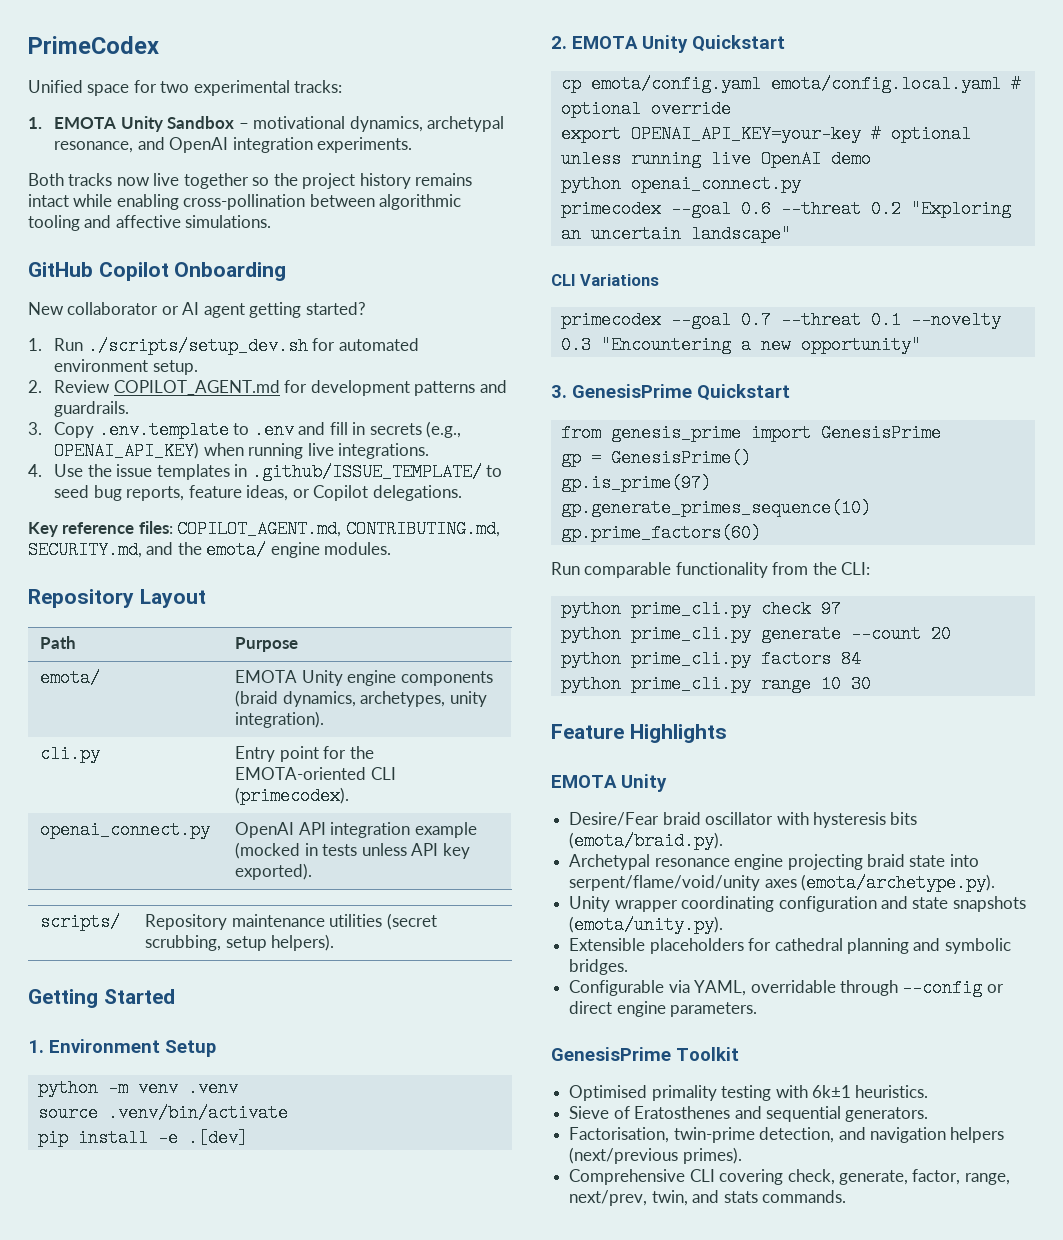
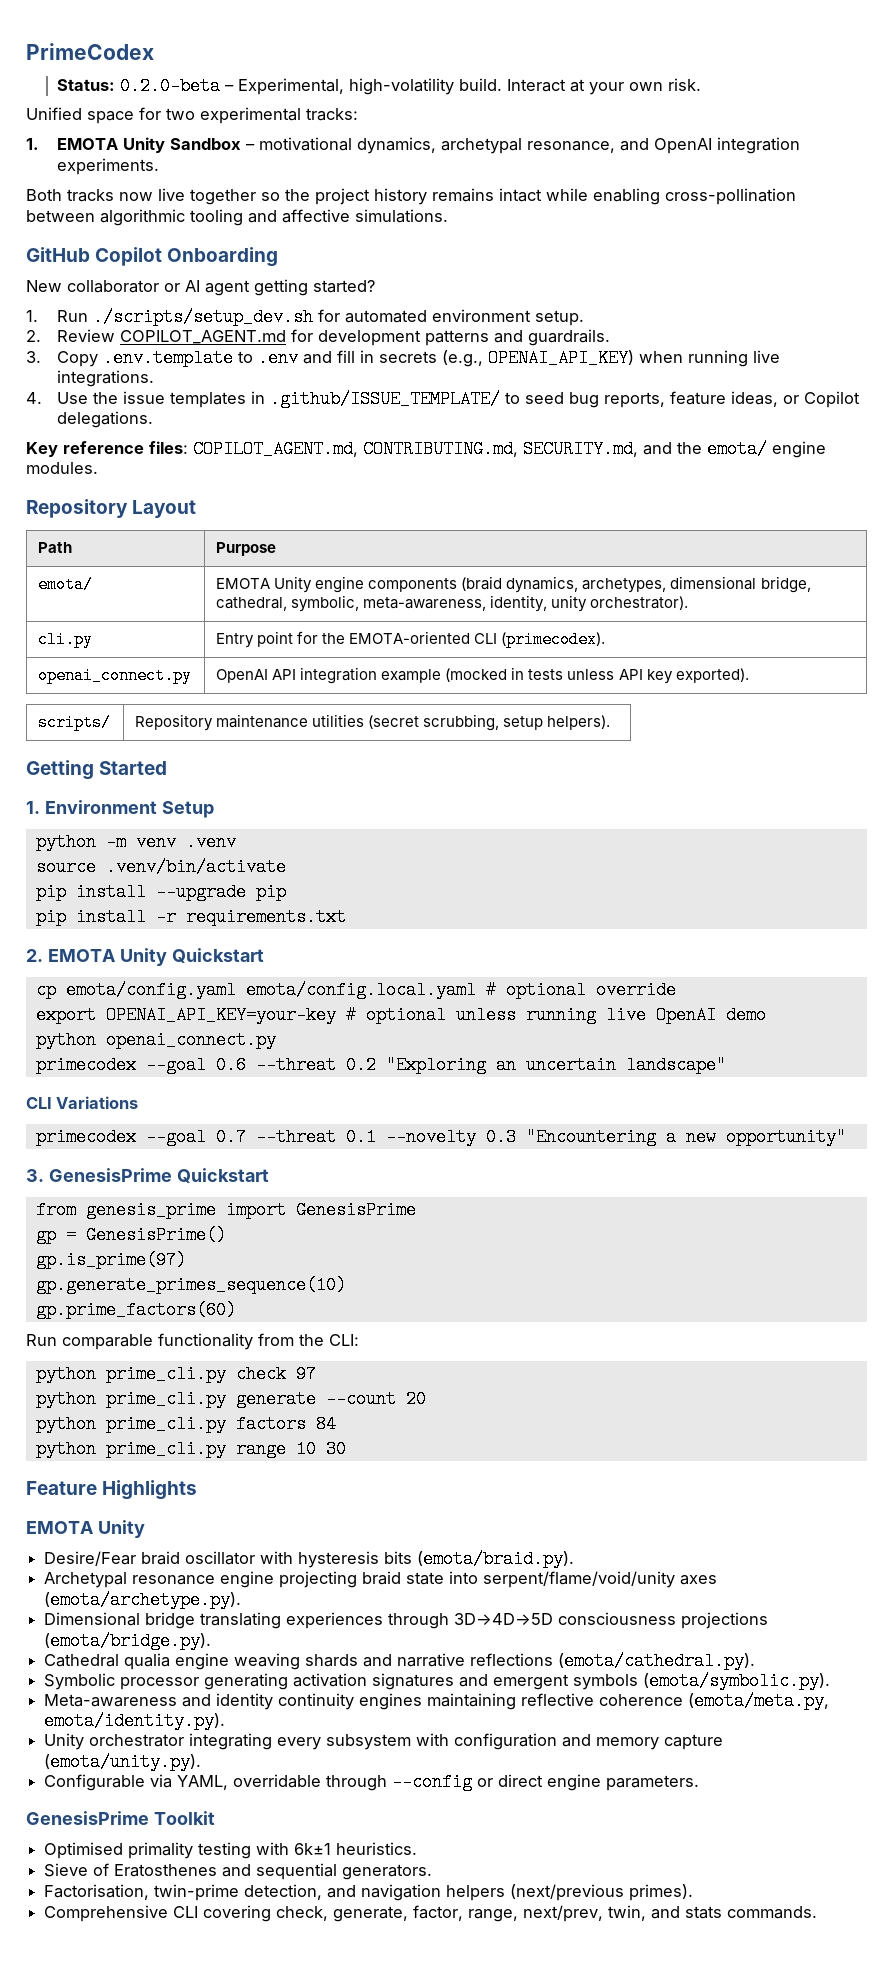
(159, 45) none -> [57,77,702,95] // Status: 0.2.0-beta – Experimental, high-volatility build. Interact at your own risk.
[449,691,487,707] [235,711,325,728] unity integration). -> [670,576,811,593] [216,595,689,612] dimensional bridge, cathedral, symbolic, meta-awareness, identity, unity orchestrator).
[157,1129,248,1147] -e .[dev] -> [155,883,286,901] [35,908,346,926] --upgrade pip // pip install -r requirements.txt
[569,896,1026,912] [569,916,724,934] [569,938,1011,954] [569,959,629,975] Unity wrapper coordinating configuration and state snapshots (emota/unity.py). // Extensible placeholders for cathedral planning and symbolic bridges. -> [44,1612,769,1629] [44,1632,212,1650] [44,1652,756,1670] [44,1672,831,1690] [44,1692,830,1710] [44,1712,226,1730] [44,1733,724,1750] [44,1753,202,1771] Dimensional bridge translating experiences through 3D→4D→5D consciousness projections (emota/bridge.py). // Cathedral qualia engine weaving shards and narrative reflections (emota/cathedral.py). // Symbolic processor generating activation signatures and emergent symbols (emota/symbolic.py). // Meta-awareness and identity continuity engines maintaining reflective coherence (emota/meta.py, emota/identity.py). // Unity orchestrator integrating every subsystem with configuration and memory capture (emota/unity.py).

